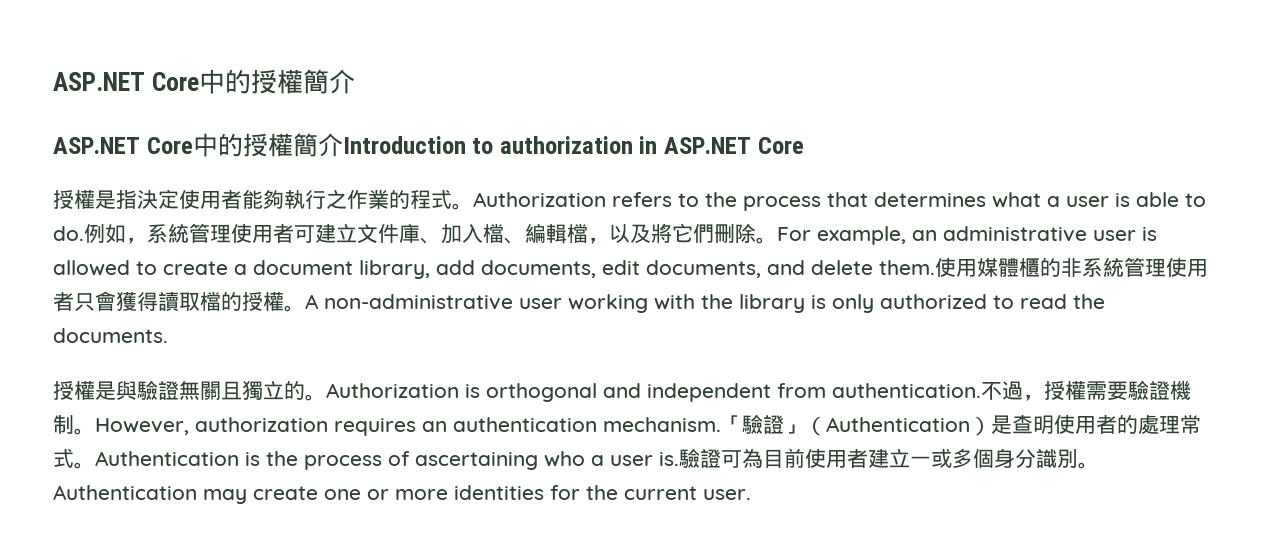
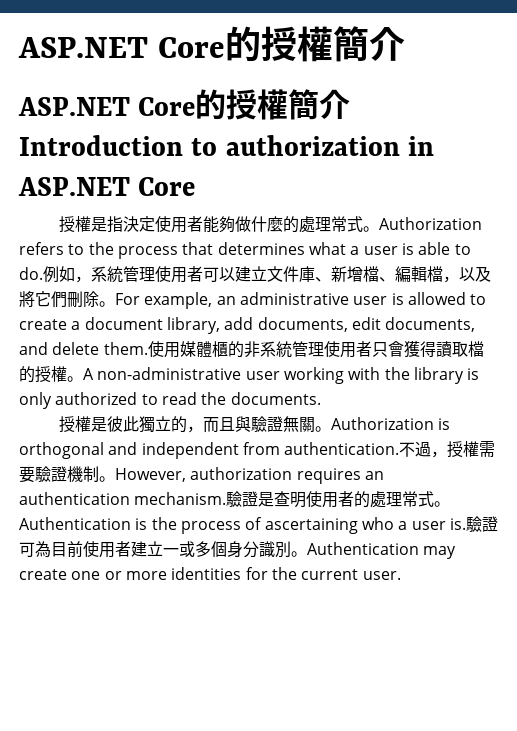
[53,69,225,94] ASP.NET Core中 -> [18,37,225,58] ASP.NET Core
[192,133,218,157] 中 -> (196, 106) none
[284,190,431,209] 執行之作業的程 -> [234,216,347,233] 做什麼的處理常
(315, 234) none -> [219,267,235,281] 以
[441,224,483,244] 加入 -> [331,266,363,282] 新增
(116, 390) none -> [106,416,235,433] 彼此獨立的，而且
[221,380,305,400] 且獨立的 -> (315, 425) none
[721,414,991,436] 「驗證」（Authentication） -> [226,491,259,507] 驗證

